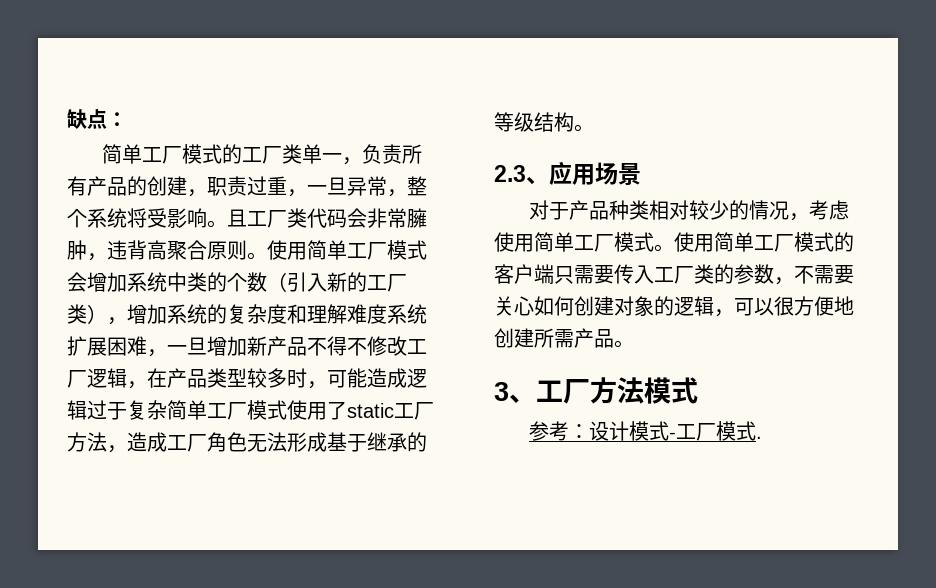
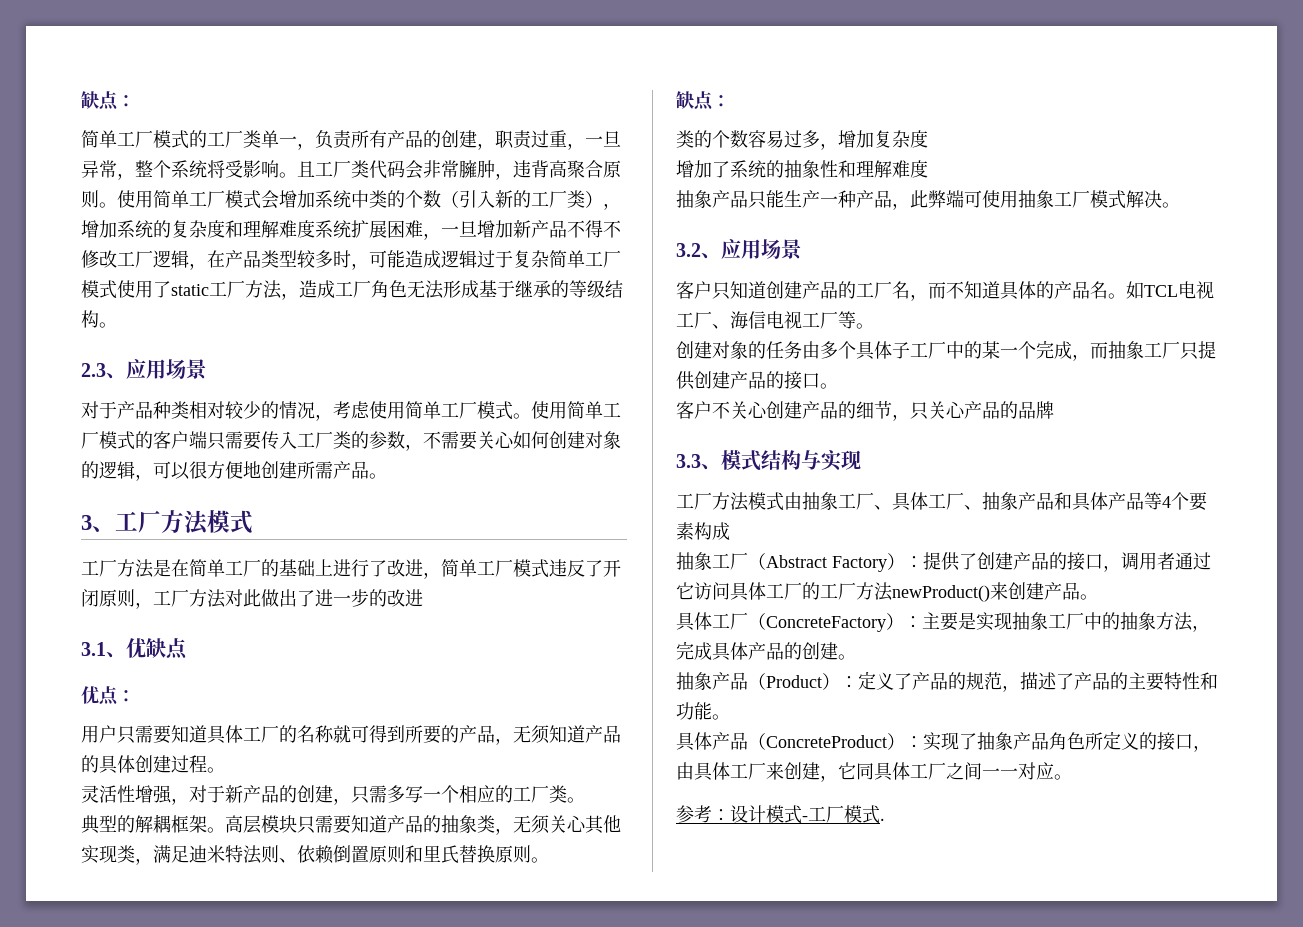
(698, 390) none -> [81,559,621,579] [81,589,423,609] [81,638,188,660] [81,686,135,706] [81,725,621,745] [81,755,225,774] [81,785,585,805] [81,814,621,835] [81,845,549,865] [676,91,730,111] [676,130,928,150] [676,160,928,178] [676,190,1180,210] [676,239,802,260] [676,281,1214,301] [676,311,874,329] [676,340,1216,361] [676,371,838,390] [676,401,1054,421] [676,450,861,471] [676,492,1207,511] [676,522,730,540] [676,552,1211,572] [676,582,1098,602] [676,612,1210,632] [676,641,856,661] [676,671,1218,692] [676,702,730,720] [676,731,1211,752] [676,762,1072,782] // 工厂方法是在简单工厂的基础上进行了改进，简单工厂模式违反了开闭原则，工厂方法对此做出了进一步的改进 // 3.1、优缺点 // 优点： // 用户只需要知道具体工厂的名称就可得到所要的产品，无须知道产品的具体创建过程。 // 灵活性增强，对于新产品的创建，只需多写一个相应的工厂类。 // 典型的解耦框架。高层模块只需要知道产品的抽象类，无须关心其他实现类，满足迪米特法则、依赖倒置原则和里氏替换原则。 // 缺点： // 类的个数容易过多，增加复杂度 // 增加了系统的抽象性和理解难度 // 抽象产品只能生产一种产品，此弊端可使用抽象工厂模式解决。 // 3.2、应用场景 // 客户只知道创建产品的工厂名，而不知道具体的产品名。如TCL电视工厂、海信电视工厂等。 // 创建对象的任务由多个具体子工厂中的某一个完成，而抽象工厂只提供创建产品的接口。 // 客户不关心创建产品的细节，只关心产品的品牌 // 3.3、模式结构与实现 // 工厂方法模式由抽象工厂、具体工厂、抽象产品和具体产品等4个要素构成 // 抽象工厂（Abstract Factory）：提供了创建产品的接口，调用者通过它访问具体工厂的工厂方法newProduct()来创建产品。 // 具体工厂（ConcreteFactory）：主要是实现抽象工厂中的抽象方法，完成具体产品的创建。 // 抽象产品（Product）：定义了产品的规范，描述了产品的主要特性和功能。 // 具体产品（ConcreteProduct）：实现了抽象产品角色所定义的接口，由具体工厂来创建，它同具体工厂之间一一对应。

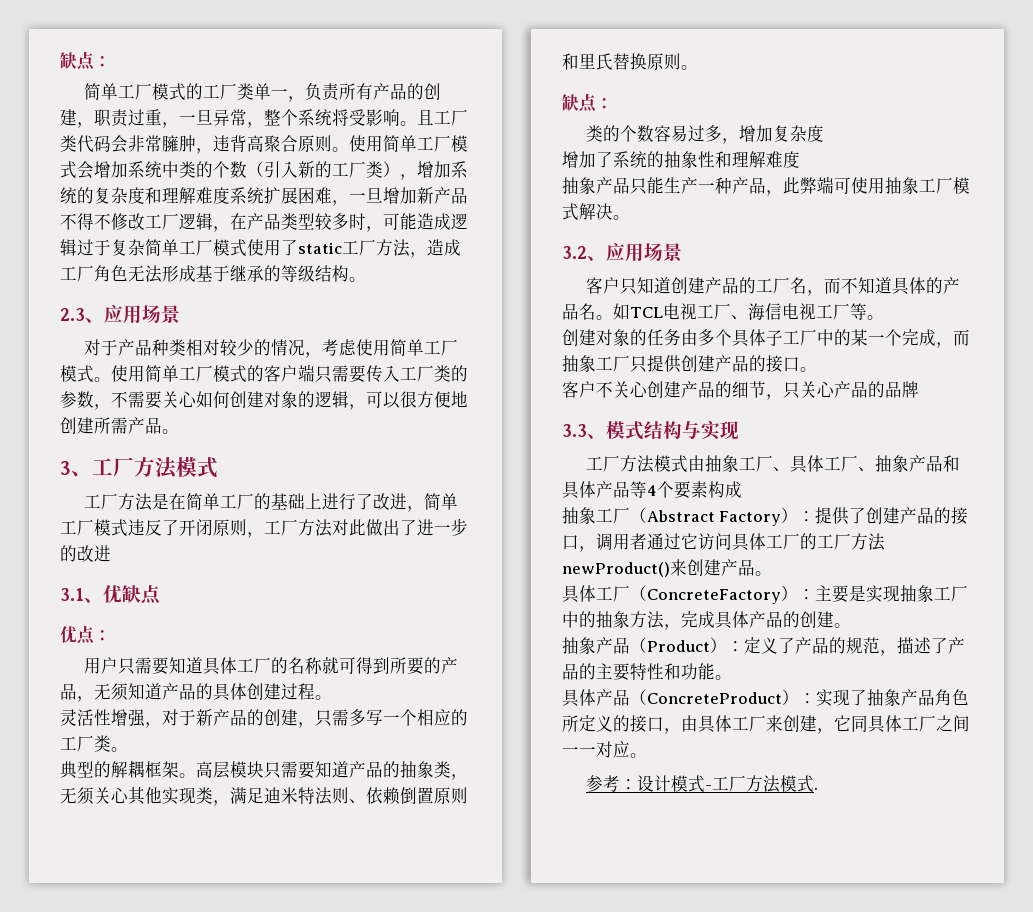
(844, 814) none -> [745,775,780,793] 方法

